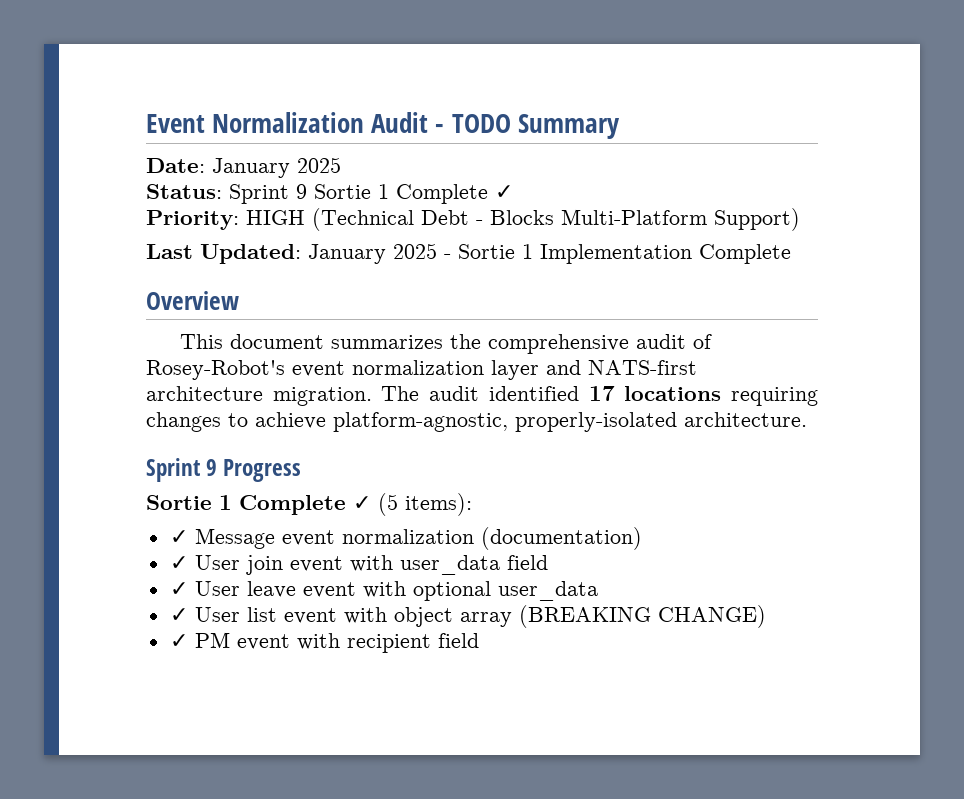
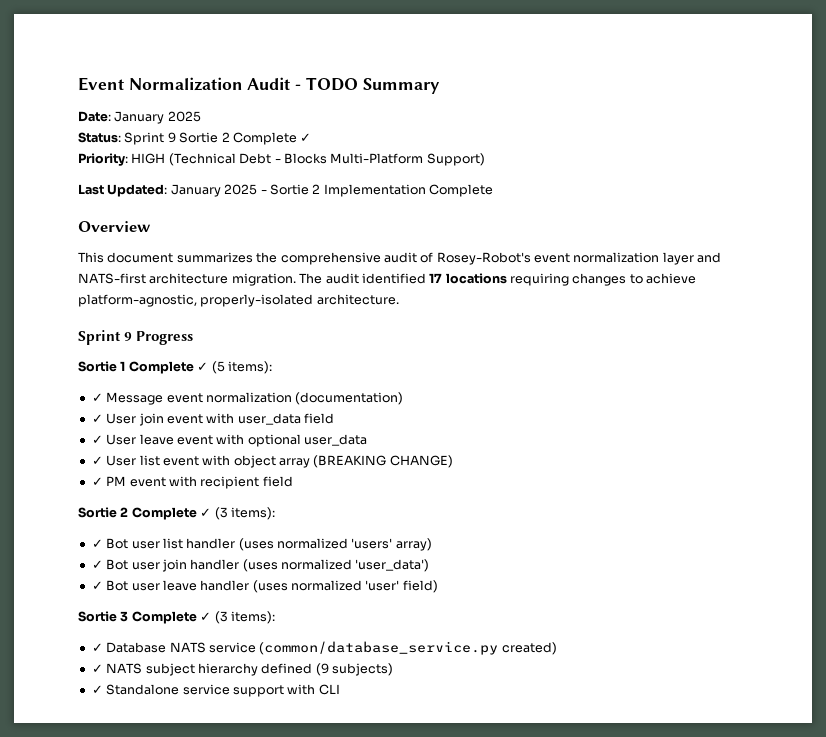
[378,184,389,199] 1 -> [221,132,230,142] 2
[522,244,533,259] 1 -> [312,184,321,194] 2
(479, 640) none -> [78,507,275,520] [91,538,432,551] [91,559,430,572] [91,580,438,593] [78,611,275,624] [91,641,557,655] [91,663,393,676] [91,684,340,697] // Sortie 2 Complete ✓ (3 items): // ✓ Bot user list handler (uses normalized 'users' array) // ✓ Bot user join handler (uses normalized 'user_data') // ✓ Bot user leave handler (uses normalized 'user' field) // Sortie 3 Complete ✓ (3 items): // ✓ Database NATS service (common/database_service.py created) // ✓ NATS subject hierarchy defined (9 subjects) // ✓ Standalone service support with CLI

